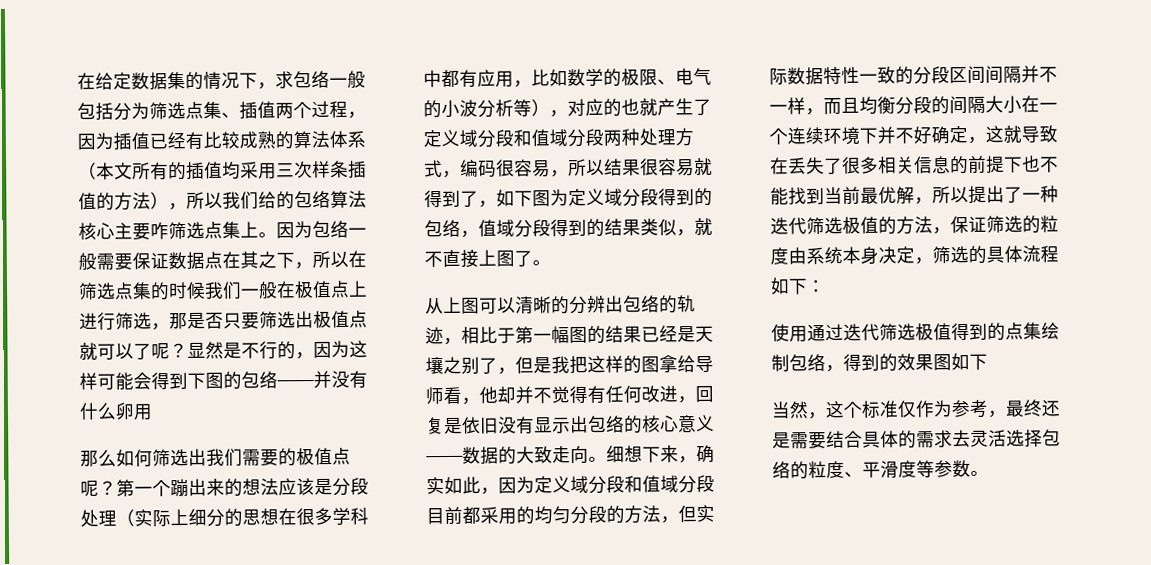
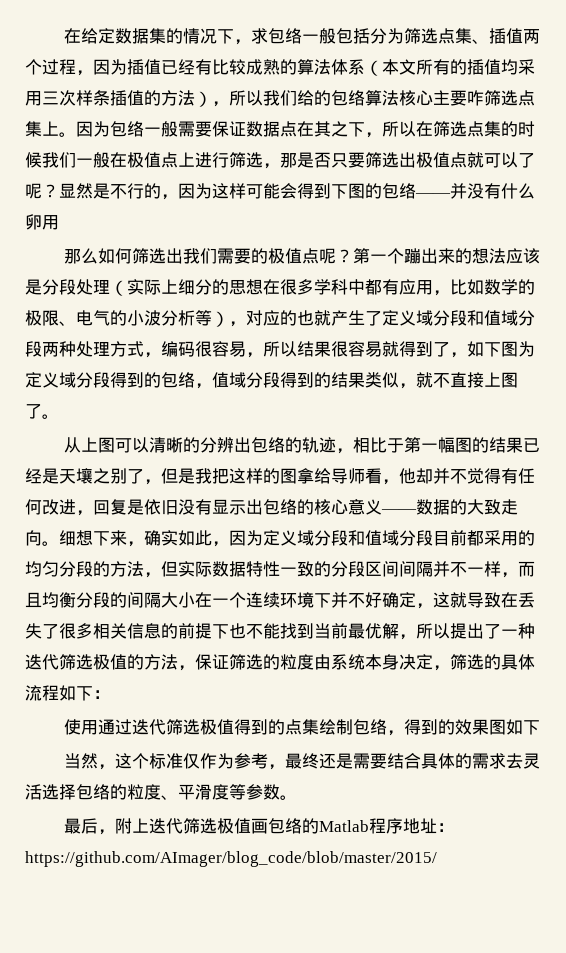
(989, 473) none -> [64,818,455,835] [25,851,437,867] // 最后，附上迭代筛选极值画包络的Matlab程序地址：https://github.com/AImager/blog_code/blob/master/2015/

